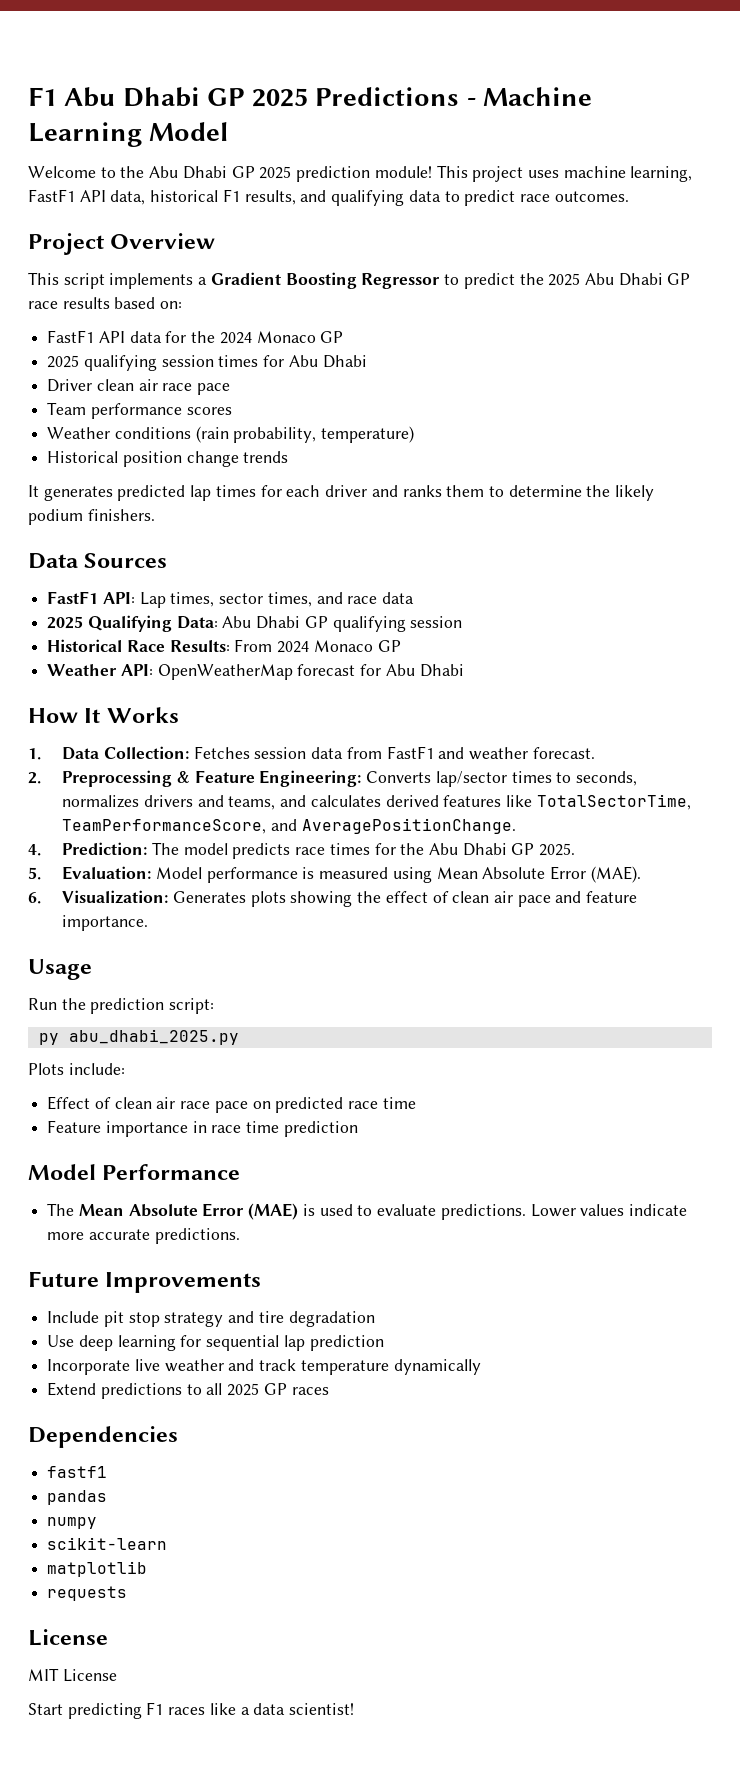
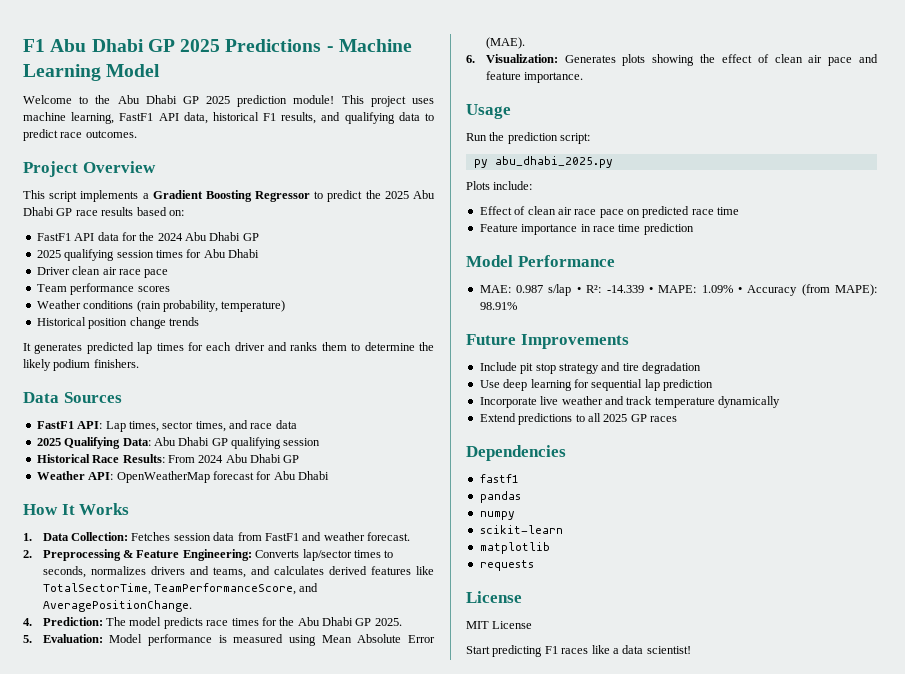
[256,331,316,343] Monaco -> [185,232,241,241] Abu Dhabi
[313,640,373,652] Monaco -> [225,454,281,463] Abu Dhabi
[47,1203,687,1220] [47,1228,240,1244] The Mean Absolute Error (MAE) is used to evaluate predictions. Lower values indicate more accurate predictions. -> [479,284,877,296] [479,302,517,310] MAE: 0.987 s/lap • R²: -14.339 • MAPE: 1.09% • Accuracy (from MAPE): 98.91%

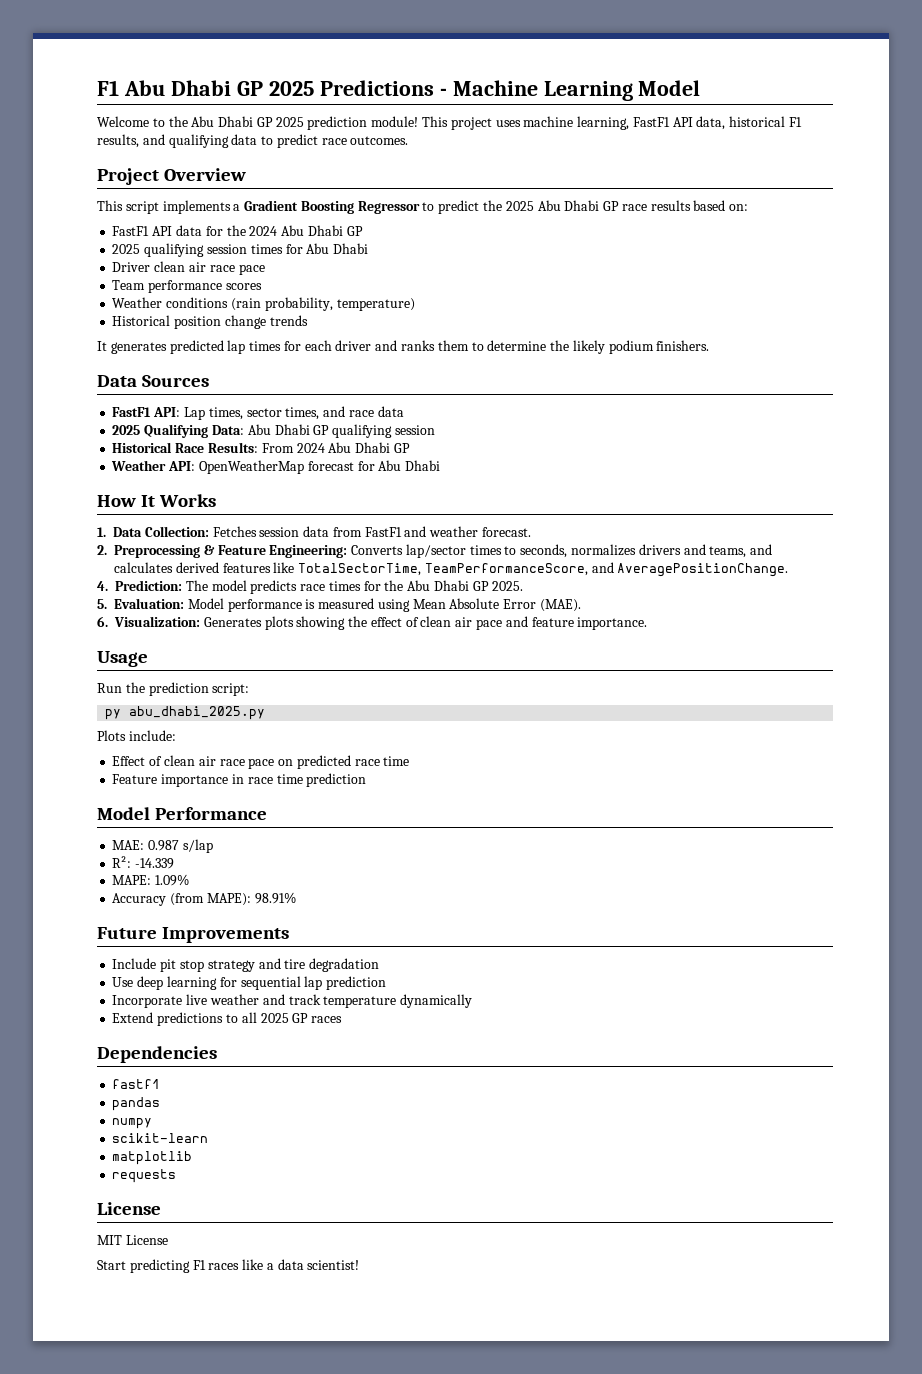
[576,287,581,293] • -> (213, 846) //
[648,287,653,293] • -> (175, 863) //
[737,287,742,293] • -> (190, 880) //

